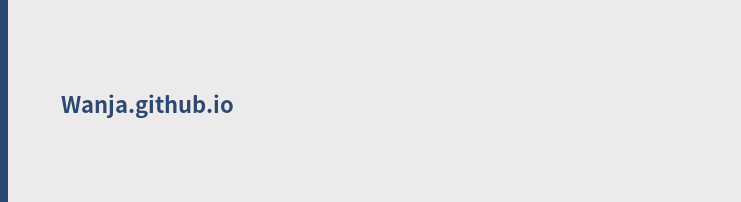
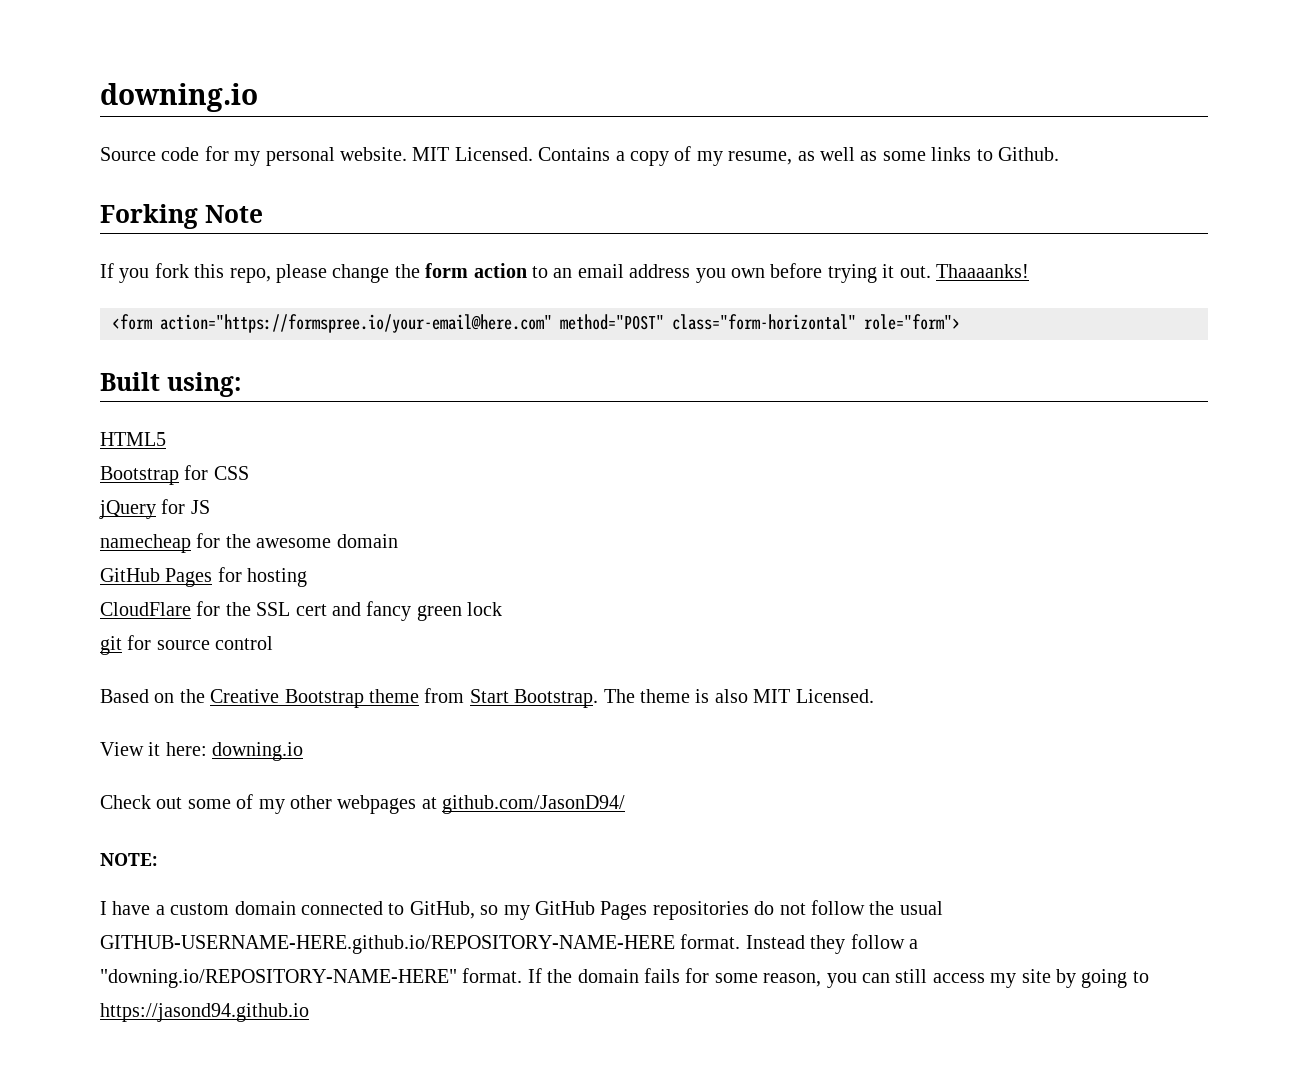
[61,94,234,119] Wanja.github.io -> [100,83,258,112] [100,146,1059,166] [100,204,263,229] [100,263,1029,283] [112,314,960,333] [100,372,241,397] [100,432,166,446] [100,465,249,485] [99,499,210,519] [100,533,398,553] [100,567,308,587] [100,601,503,621] [100,635,274,655] [100,688,874,708] [100,742,304,761] [100,794,626,814] [100,853,157,866] [100,900,943,920] [100,934,918,954] [100,968,1149,988] [100,1003,309,1022] downing.io // Source code for my personal website. MIT Licensed. Contains a copy of my resume, as well as some links to Github. // Forking Note // If you fork this repo, please change the form action to an email address you own before trying it out. Thaaaanks! // <form action="https://formspree.io/your-email@here.com" method="POST" class="form-horizontal" role="form"> // Built using: // HTML5 // Bootstrap for CSS // jQuery for JS // namecheap for the awesome domain // GitHub Pages for hosting // CloudFlare for the SSL cert and fancy green lock // git for source control // Based on the Creative Bootstrap theme from Start Bootstrap. The theme is also MIT Licensed. // View it here: downing.io // Check out some of my other webpages at github.com/JasonD94/ // NOTE: // I have a custom domain connected to GitHub, so my GitHub Pages repositories do not follow the usual GITHUB-USERNAME-HERE.github.io/REPOSITORY-NAME-HERE format. Instead they follow a "downing.io/REPOSITORY-NAME-HERE" format. If the domain fails for some reason, you can still access my site by going to https://jasond94.github.io

